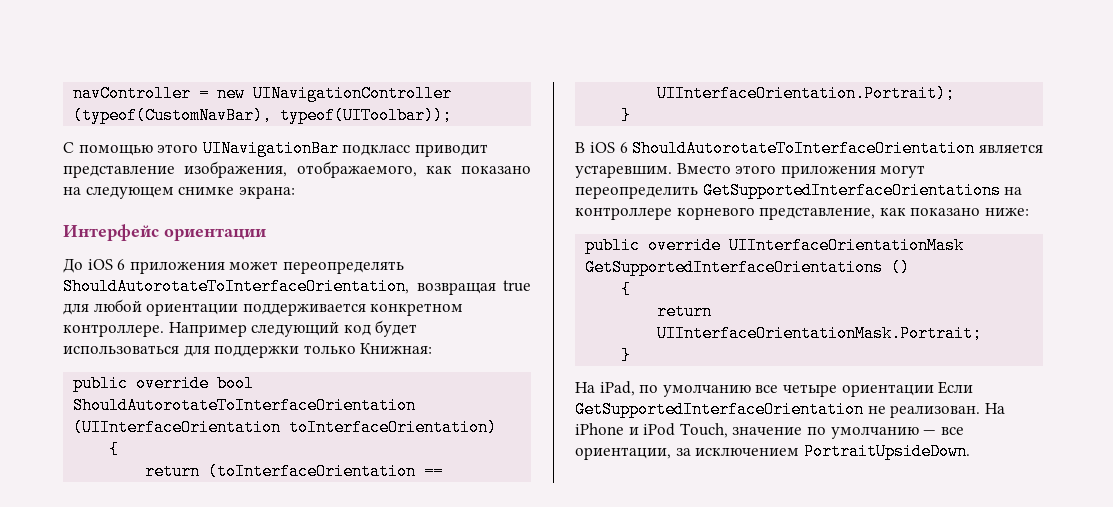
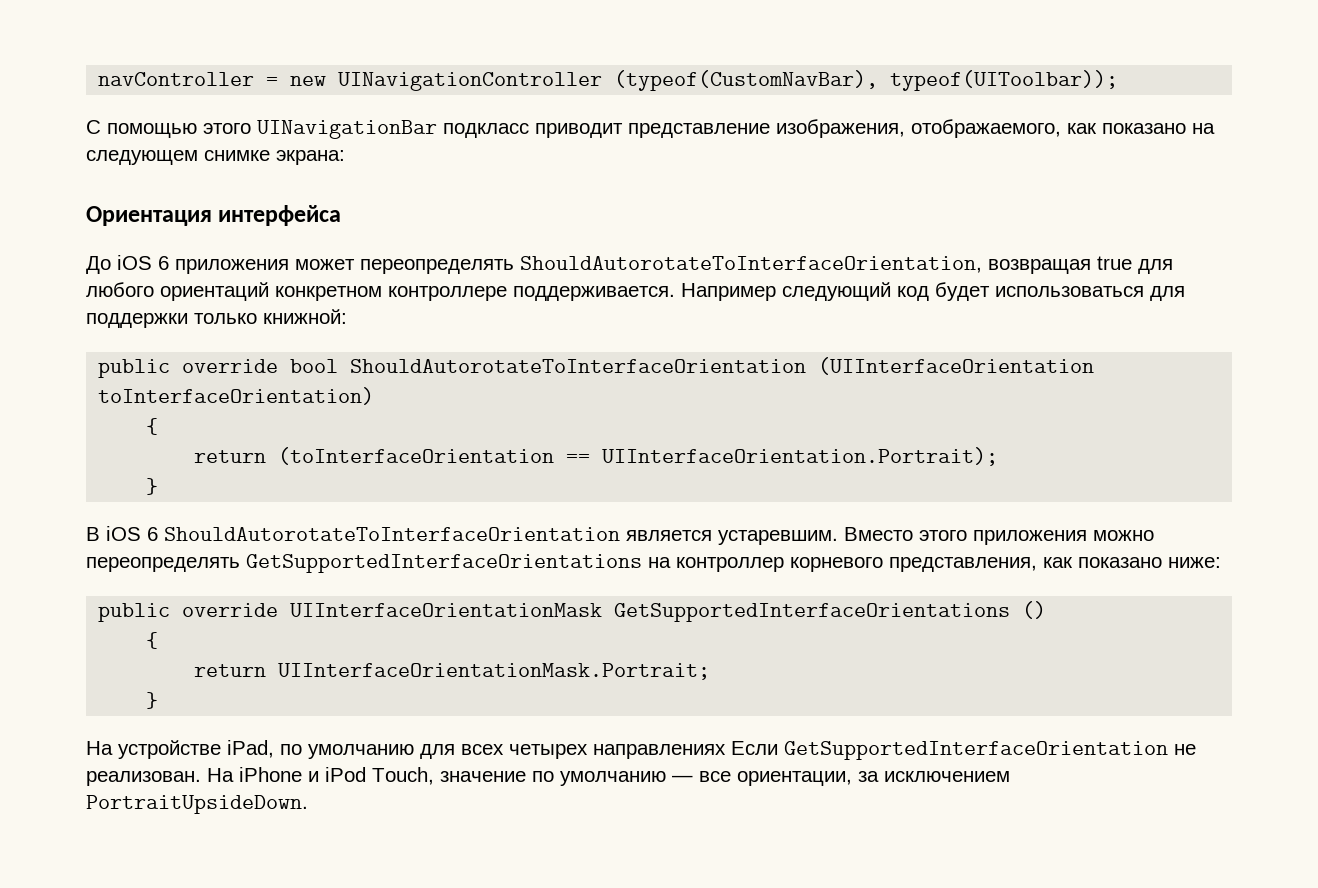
[63,224,267,241] Интерфейс ориентации -> [86,205,342,226] Ориентация интерфейса
[93,299,464,316] [63,324,164,337] любой ориентации поддерживается конкретном контроллере. -> [86,282,675,301] любого ориентаций конкретном контроллере поддерживается.
[360,343,433,354] Книжная: -> [263,309,347,324] книжной:
[880,165,926,178] [575,182,1023,199] [575,207,876,220] могут переопределить GetSupportedInterfaceOrientations на контроллере корневого представление, -> [1093,530,1154,541] [86,554,1037,573] можно переопределять GetSupportedInterfaceOrientations на контроллер корневого представления,
(595, 387) none -> [118,740,221,759] устройстве
[755,384,934,397] все четыре ориентации -> [420,744,726,759] для всех четырех направлениях

